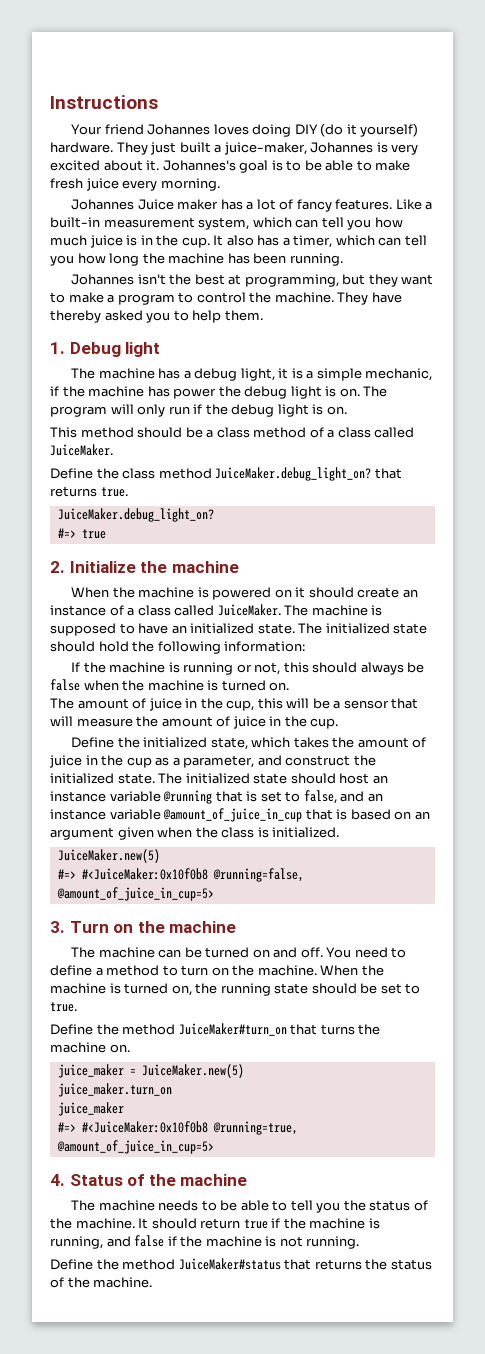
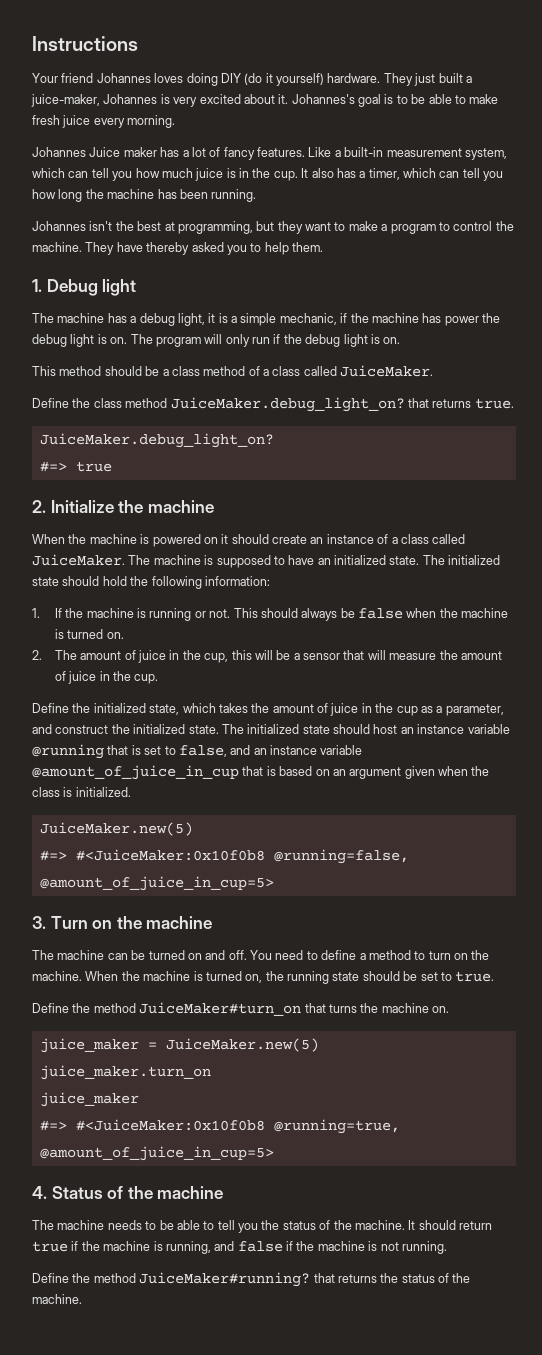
(306, 646) none -> [32,608,40,618] 1.
[254,662,309,675] not, this -> [209,608,258,618] not. This
(290, 686) none -> [32,650,42,660] 2.
[178,1258,281,1270] JuiceMaker#status -> [139,1272,311,1287] JuiceMaker#running?

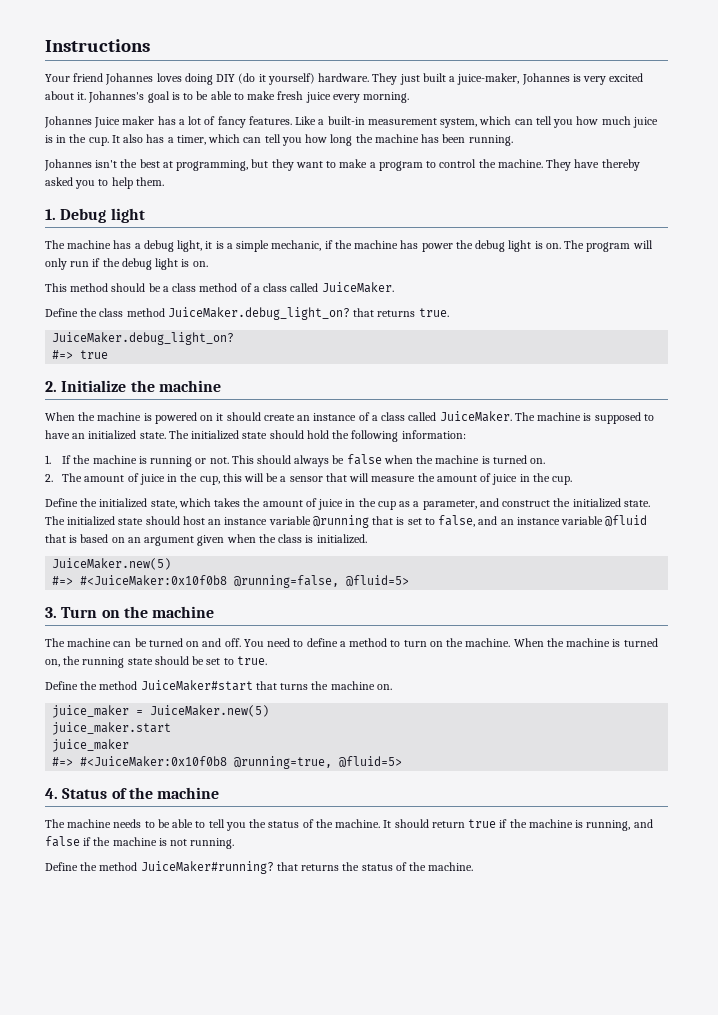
[32,765,239,780] @amount_of_juice_in_cup -> [605,515,648,526] @fluid
[39,876,274,891] @amount_of_juice_in_cup=5> -> [346,575,410,586] @fluid=5>
[139,1002,302,1016] JuiceMaker#turn_on -> [140,680,253,691] JuiceMaker#start
[39,1065,211,1080] juice_maker.turn_on -> [52,722,172,735] juice_maker.start
[39,1146,274,1161] @amount_of_juice_in_cup=5> -> [339,756,403,767] @fluid=5>

